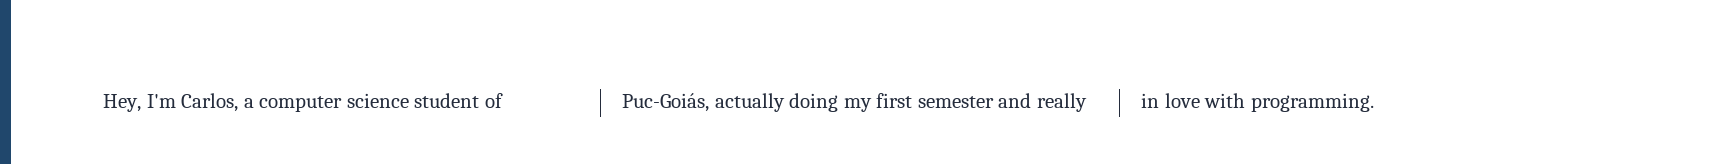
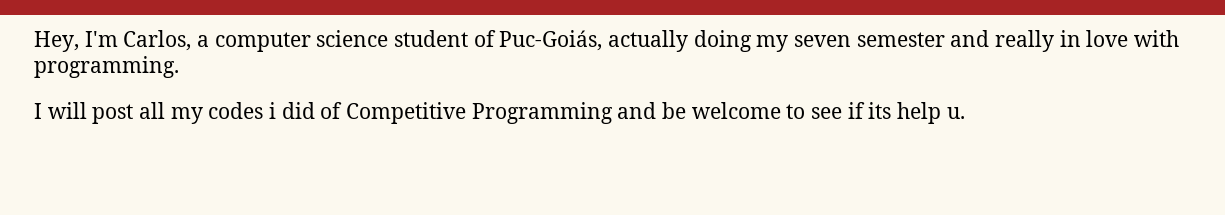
[876,93,913,108] first -> [794,35,852,47] seven
(1374, 102) none -> [34,102,965,124] // I will post all my codes i did of Competitive Programming and be welcome to see if its help u.

